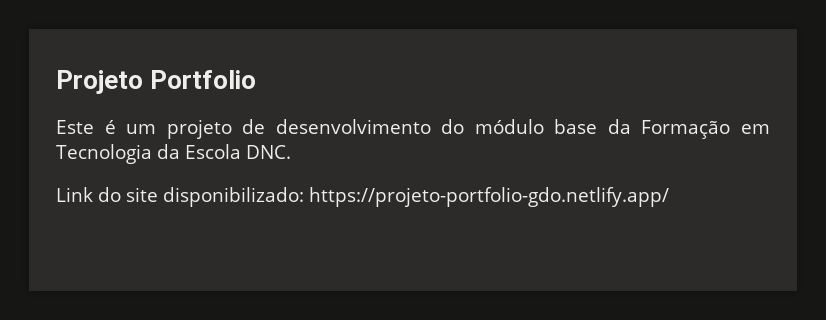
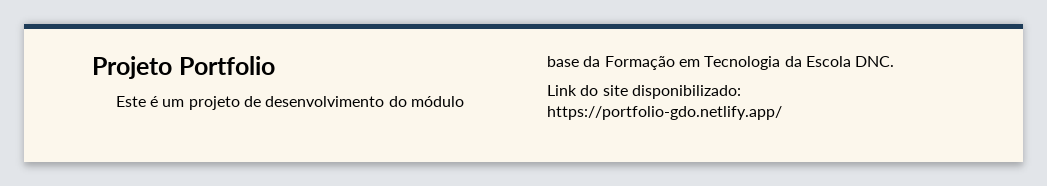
[309,187,669,207] https://projeto-portfolio-gdo.netlify.app/ -> [547,106,782,120] https://portfolio-gdo.netlify.app/

